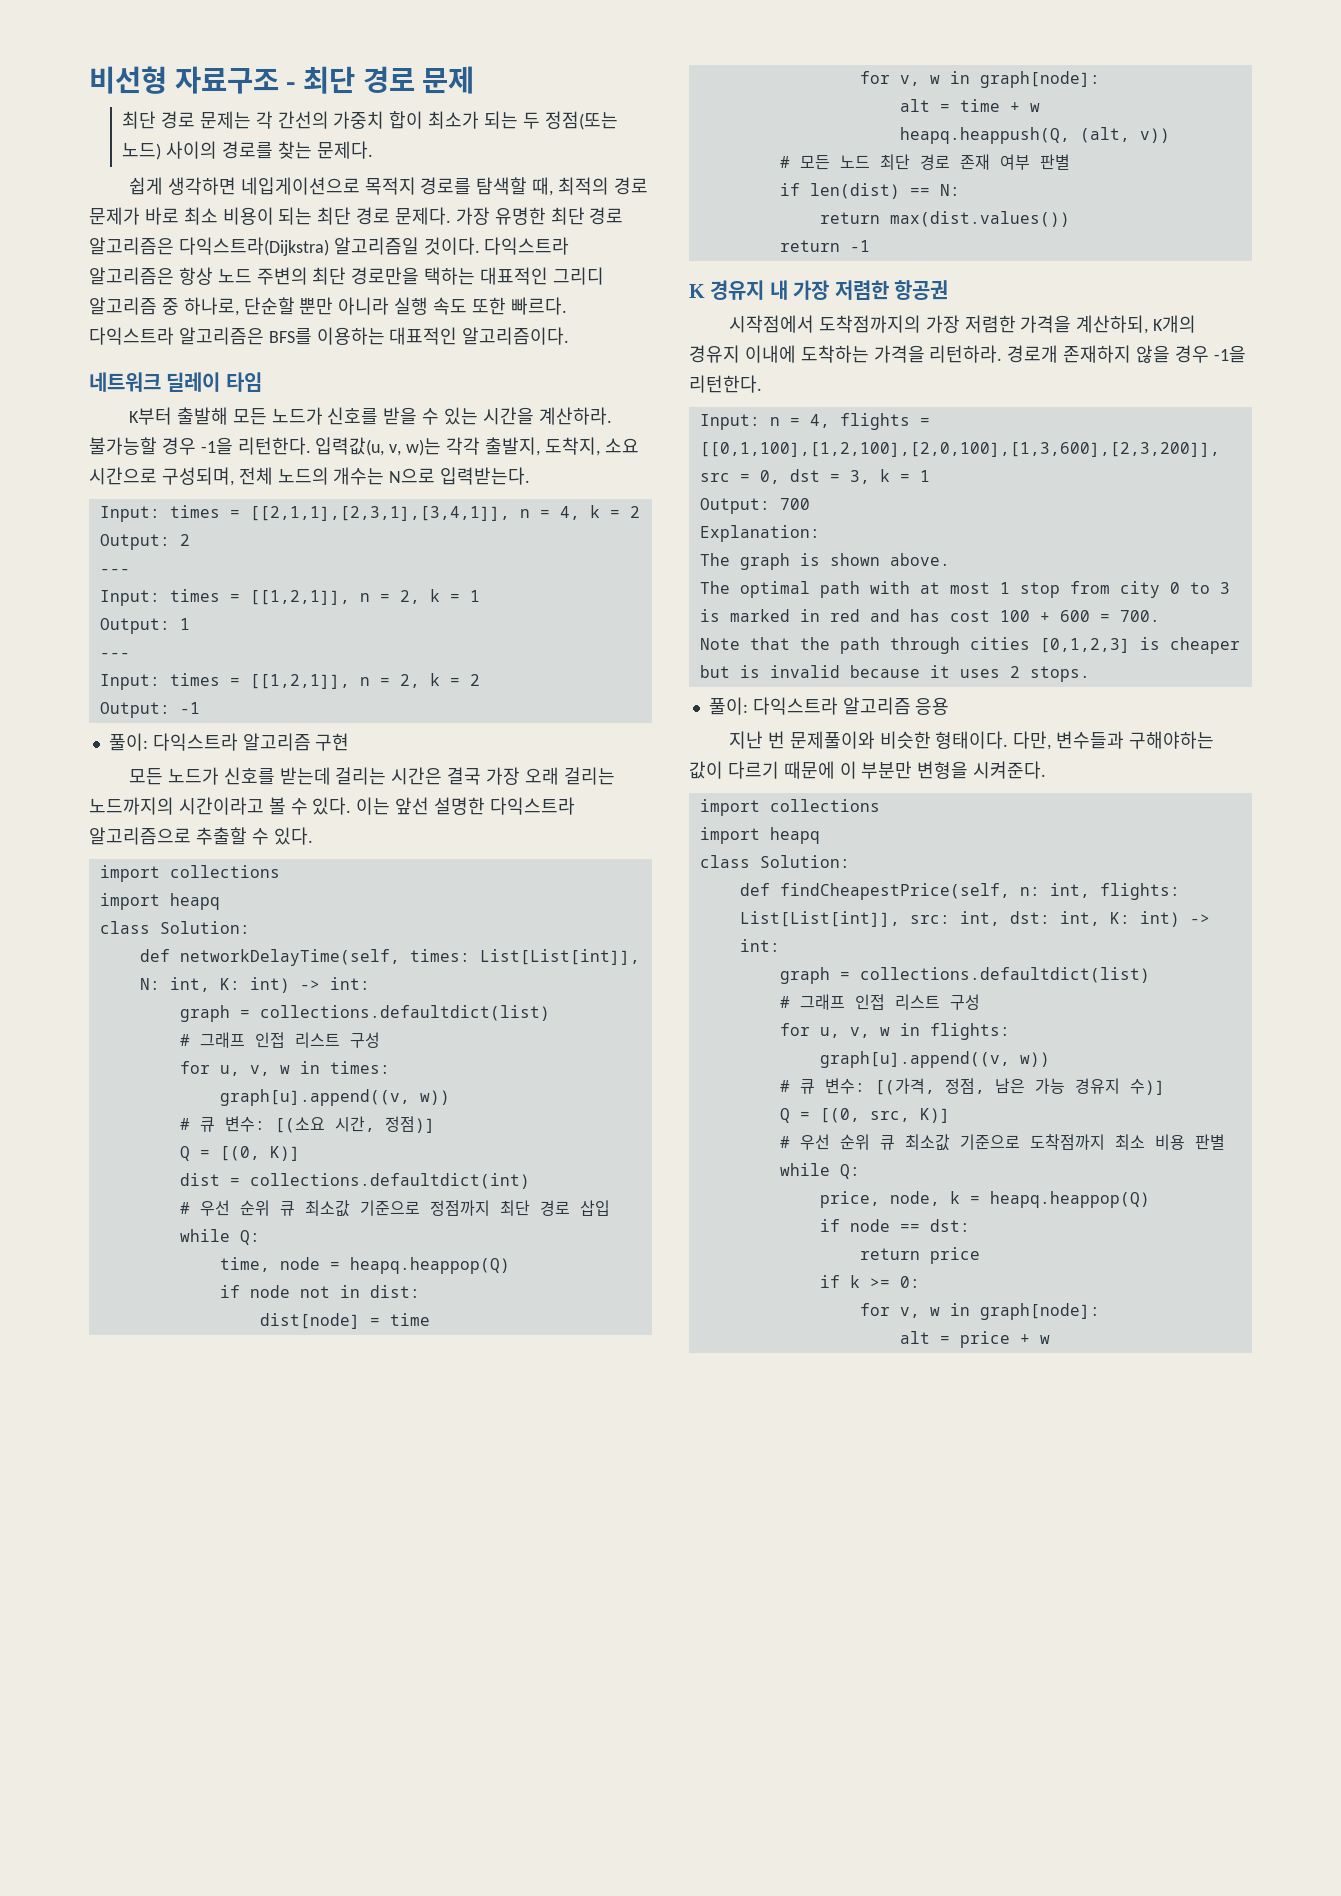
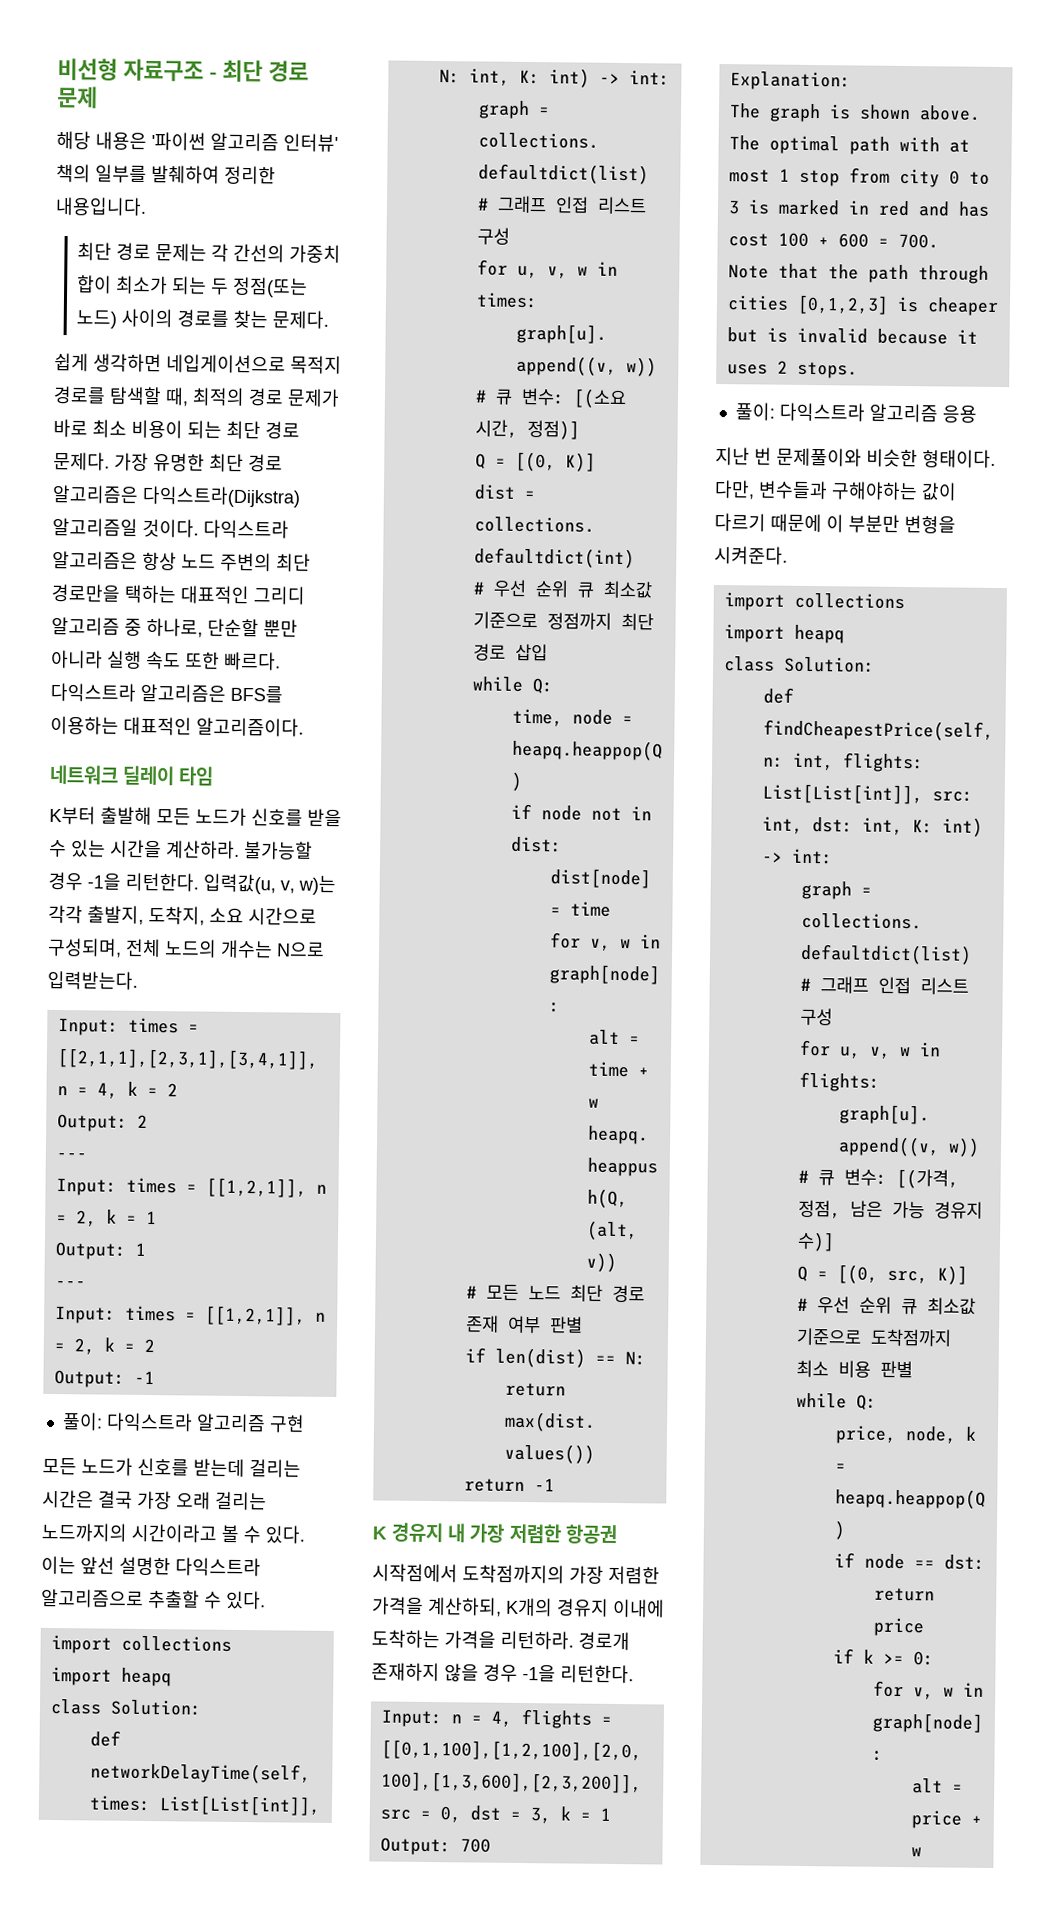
(475, 80) none -> [56,130,338,152] [56,163,276,185] [55,196,147,216] // 해당 내용은 '파이썬 알고리즘 인터뷰' 책의 일부를 발췌하여 정리한 내용입니다.

